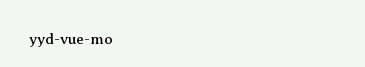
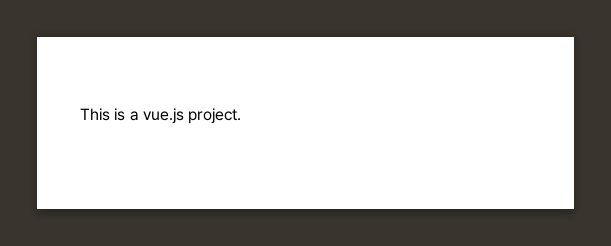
[29,33,113,47] yyd-vue-mo -> [80,108,242,124] This is a vue.js project.

